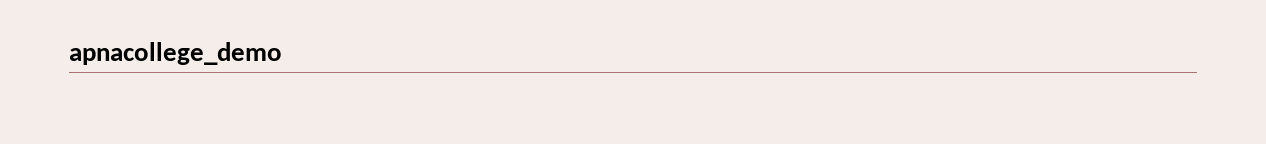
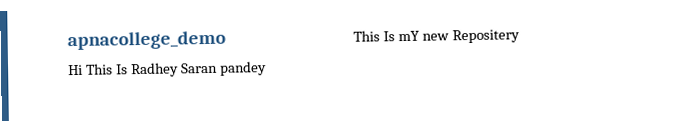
(282, 53) none -> [68,61,267,78] [353,29,520,44] // Hi This Is Radhey Saran pandey // This Is mY new Repositery

